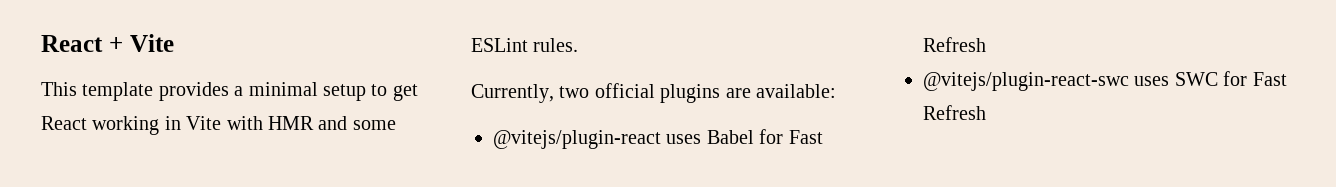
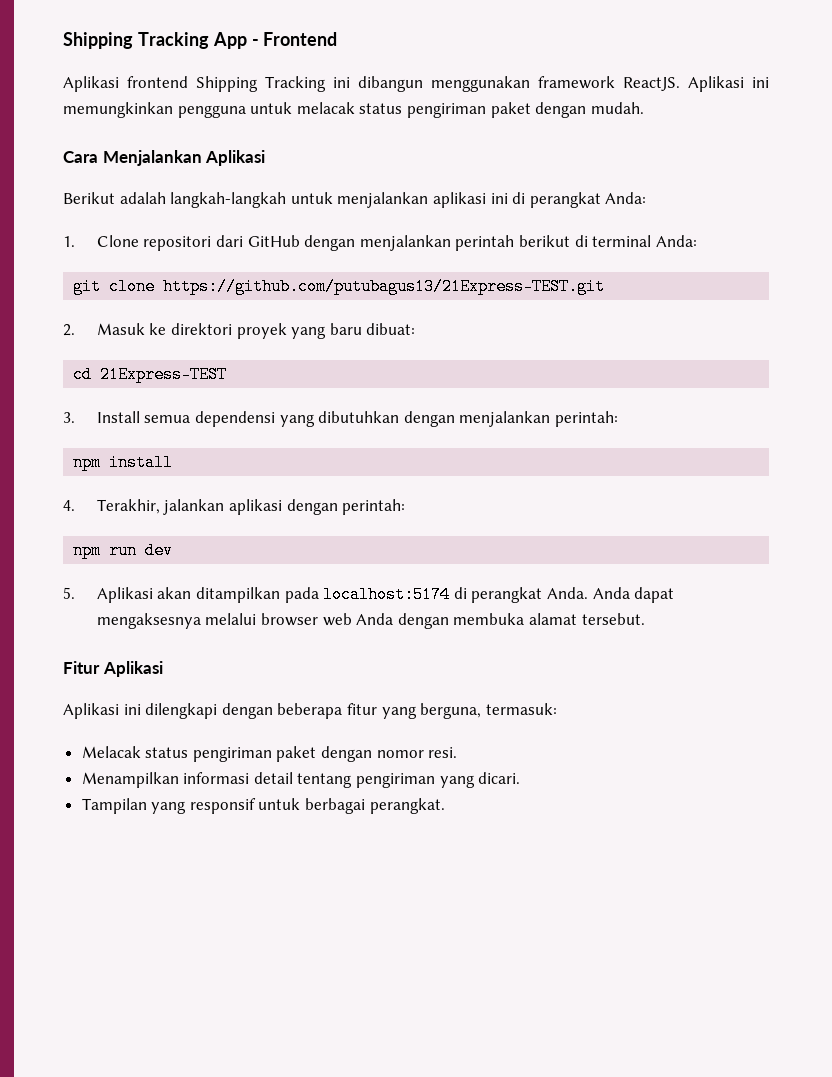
[41,34,174,52] [41,82,418,101] [41,116,396,135] [471,38,579,52] [471,83,836,103] [493,129,823,149] [923,37,986,52] [923,71,1287,91] [923,105,986,120] React + Vite // This template provides a minimal setup to get React working in Vite with HMR and some ESLint rules. // Currently, two official plugins are available: // @vitejs/plugin-react uses Babel for Fast Refresh // @vitejs/plugin-react-swc uses SWC for Fast Refresh -> [63,32,338,49] [63,76,769,92] [63,102,644,118] [63,150,266,166] [63,192,647,208] [63,235,697,251] [73,278,606,295] [63,323,416,339] [73,366,228,383] [63,411,618,427] [73,454,174,471] [63,499,406,515] [73,542,174,559] [63,586,675,603] [96,613,645,629] [63,661,163,677] [63,703,557,719] [81,746,458,762] [81,772,521,788] [81,798,445,814] Shipping Tracking App - Frontend // Aplikasi frontend Shipping Tracking ini dibangun menggunakan framework ReactJS. Aplikasi ini memungkinkan pengguna untuk melacak status pengiriman paket dengan mudah. // Cara Menjalankan Aplikasi // Berikut adalah langkah-langkah untuk menjalankan aplikasi ini di perangkat Anda: // 1. Clone repositori dari GitHub dengan menjalankan perintah berikut di terminal Anda: // git clone https://github.com/putubagus13/21Express-TEST.git // 2. Masuk ke direktori proyek yang baru dibuat: // cd 21Express-TEST // 3. Install semua dependensi yang dibutuhkan dengan menjalankan perintah: // npm install // 4. Terakhir, jalankan aplikasi dengan perintah: // npm run dev // 5. Aplikasi akan ditampilkan pada localhost:5174 di perangkat Anda. Anda dapat mengaksesnya melalui browser web Anda dengan membuka alamat tersebut. // Fitur Aplikasi // Aplikasi ini dilengkapi dengan beberapa fitur yang berguna, termasuk: // Melacak status pengiriman paket dengan nomor resi. // Menampilkan informasi detail tentang pengiriman yang dicari. // Tampilan yang responsif untuk berbagai perangkat.

